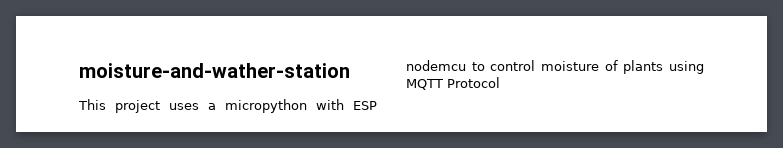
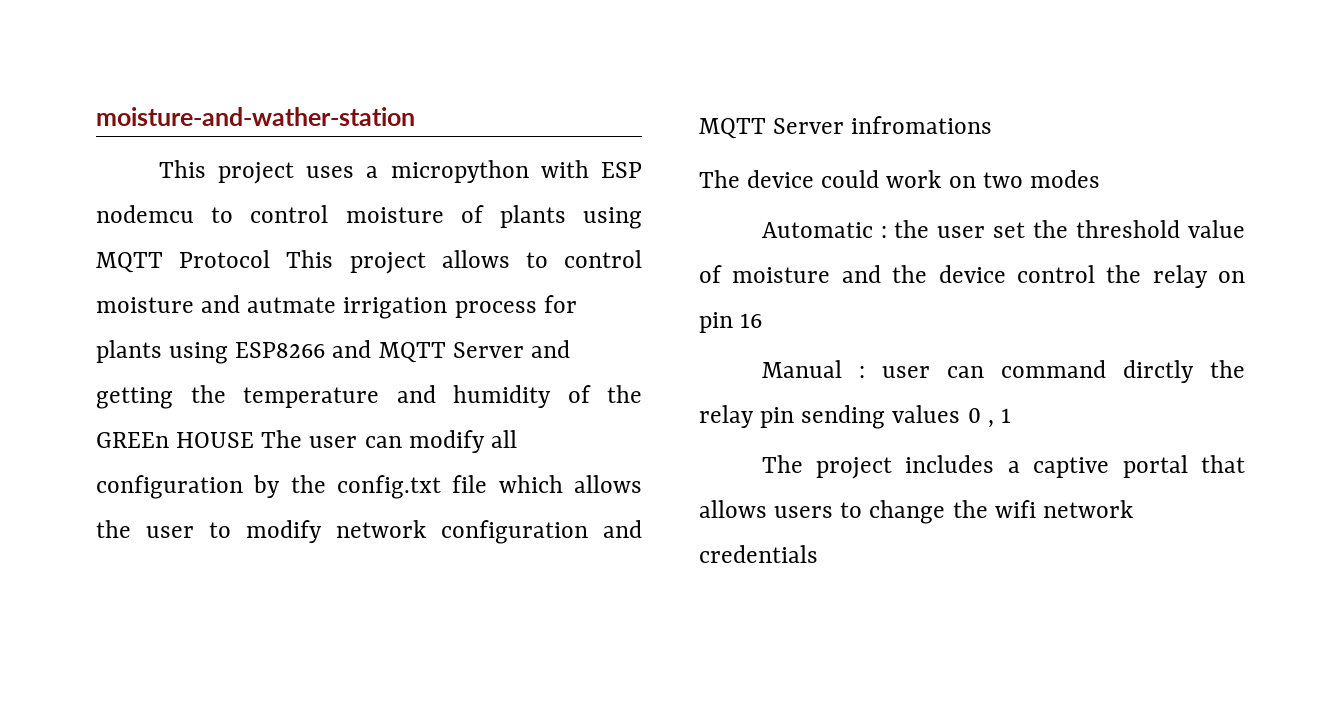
(500, 82) none -> [286,250,642,274] [96,295,577,319] [96,340,570,364] [96,385,642,409] [96,430,517,453] [96,475,642,499] [96,520,642,544] [699,116,993,139] [699,170,1100,188] [761,220,1245,238] [699,265,1245,288] [699,312,763,333] [761,360,1245,383] [699,405,1011,429] [761,455,1245,479] [699,500,1133,524] [699,545,818,563] This project allows to control moisture and autmate irrigation process for plants using ESP8266 and MQTT Server and getting the temperature and humidity of the GREEn HOUSE The user can modify all configuration by the config.txt file which allows the user to modify network configuration and MQTT Server infromations // The device could work on two modes // Automatic : the user set the threshold value of moisture and the device control the relay on pin 16 // Manual : user can command dirctly the relay pin sending values 0 , 1 // The project includes a captive portal that allows users to change the wifi network credentials

